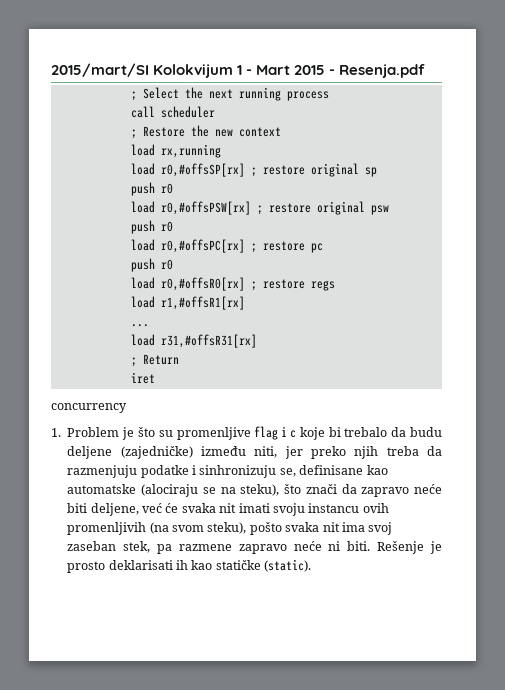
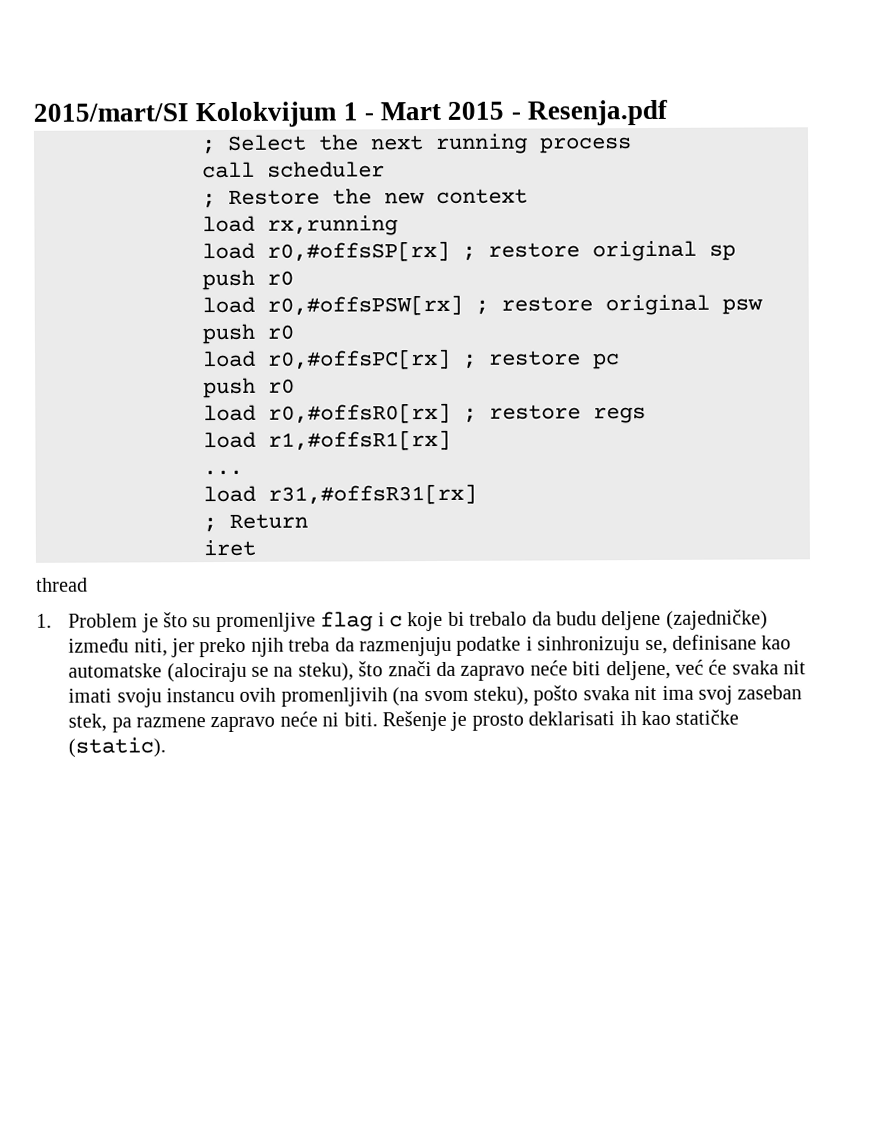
[51,403,127,413] concurrency -> [36,577,88,592] thread

